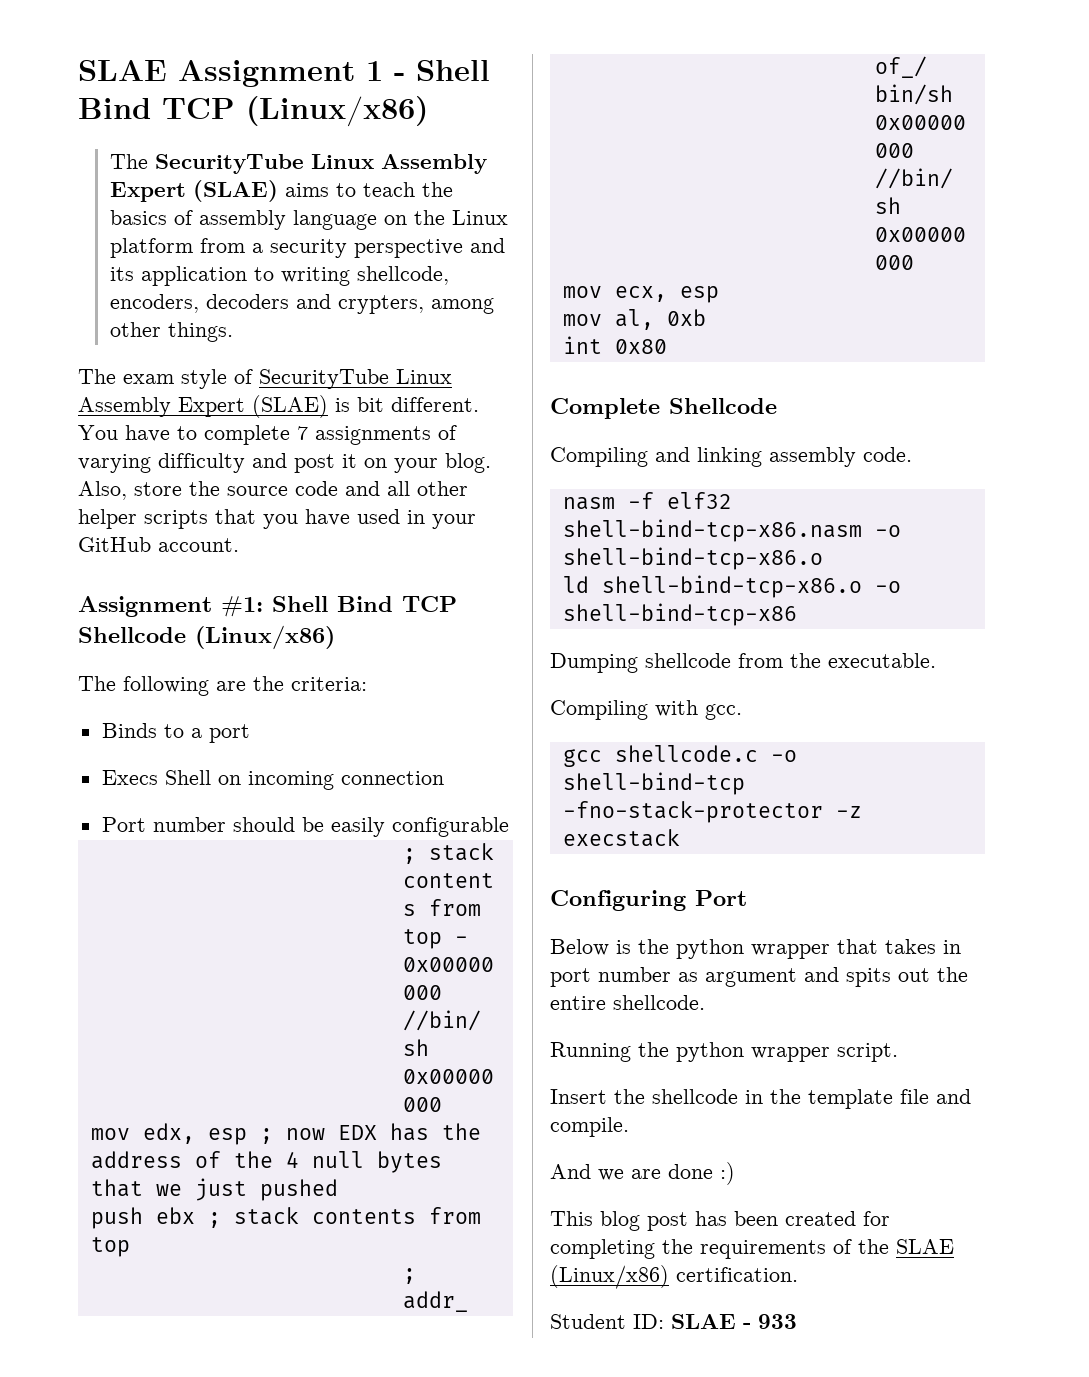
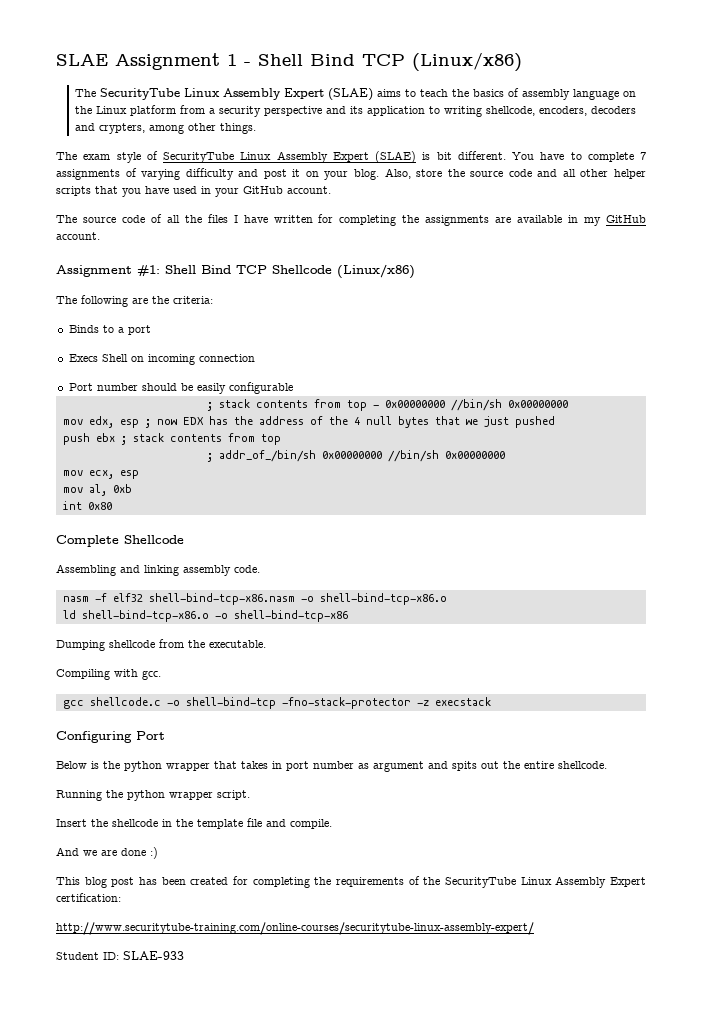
(239, 545) none -> [56,214,647,226] [56,232,100,240] // The source code of all the files I have written for completing the assignments are available in my GitHub account.
[550,447,648,467] Compiling -> [56,564,116,576] Assembling
[896,1239,954,1254] [550,1265,798,1289] SLAE (Linux/x86) certification. -> [445,876,647,888] [56,893,121,902] [56,922,534,935] SecurityTube Linux Assembly Expert certification: // http://www.securitytube-training.com/online-courses/securitytube-linux-assembly-expert/
[671,1314,797,1329] SLAE - 933 -> [123,951,184,960] SLAE-933

